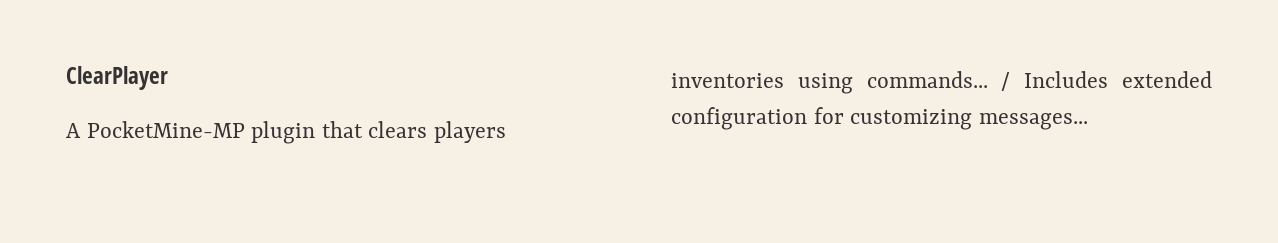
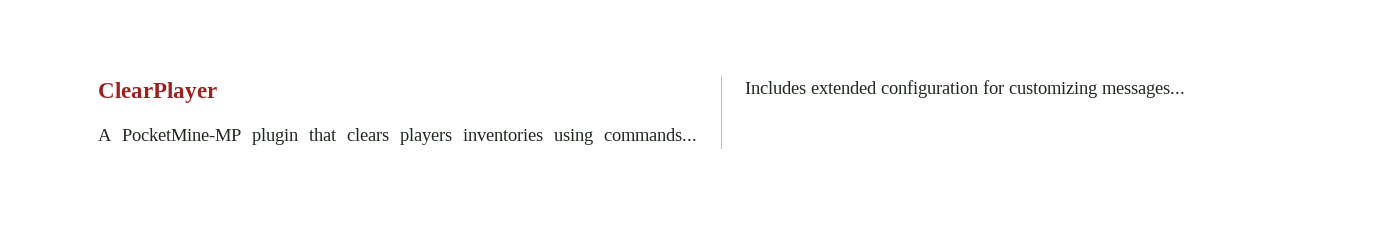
[1001,72,1011,91] / -> (697, 134) none

